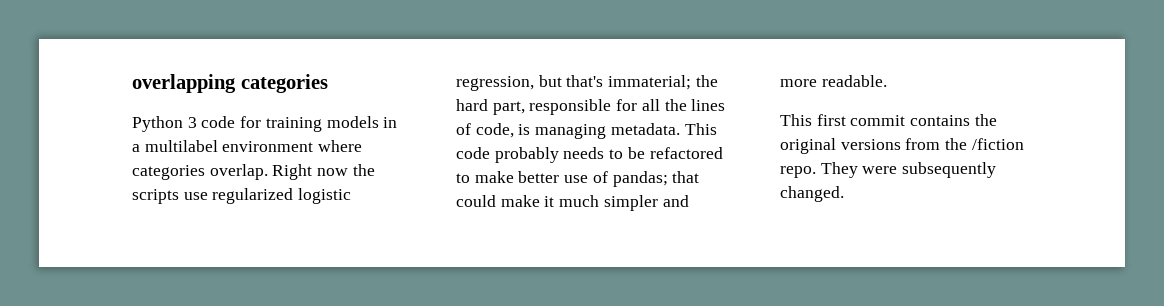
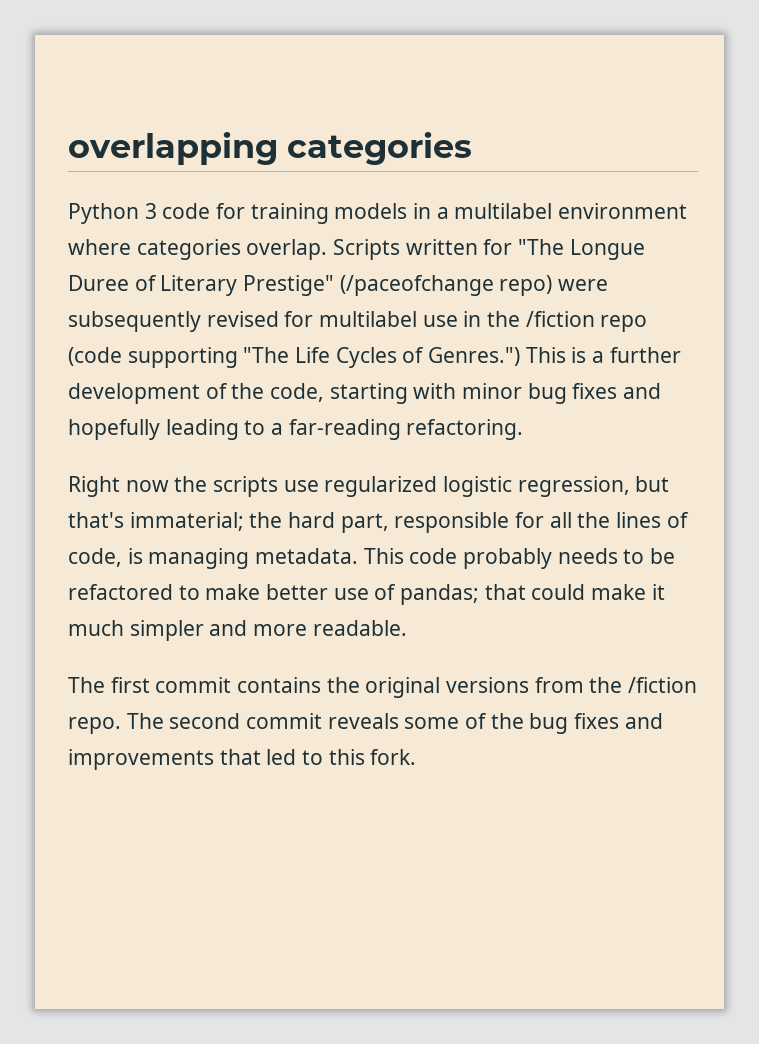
(268, 172) none -> [333,239,645,260] [68,275,609,296] [68,311,648,332] [68,347,681,368] [68,383,662,404] [68,419,524,440] Scripts written for "The Longue Duree of Literary Prestige" (/paceofchange repo) were subsequently revised for multilabel use in the /fiction repo (code supporting "The Life Cycles of Genres.") This is a further development of the code, starting with minor bug fixes and hopefully leading to a far-reading refactoring. //
[780,114,812,126] This -> [68,677,105,693] The
[820,162,997,178] [780,186,844,202] They were subsequently changed. -> [126,713,663,734] [68,749,417,770] The second commit reveals some of the bug fixes and improvements that led to this fork.

